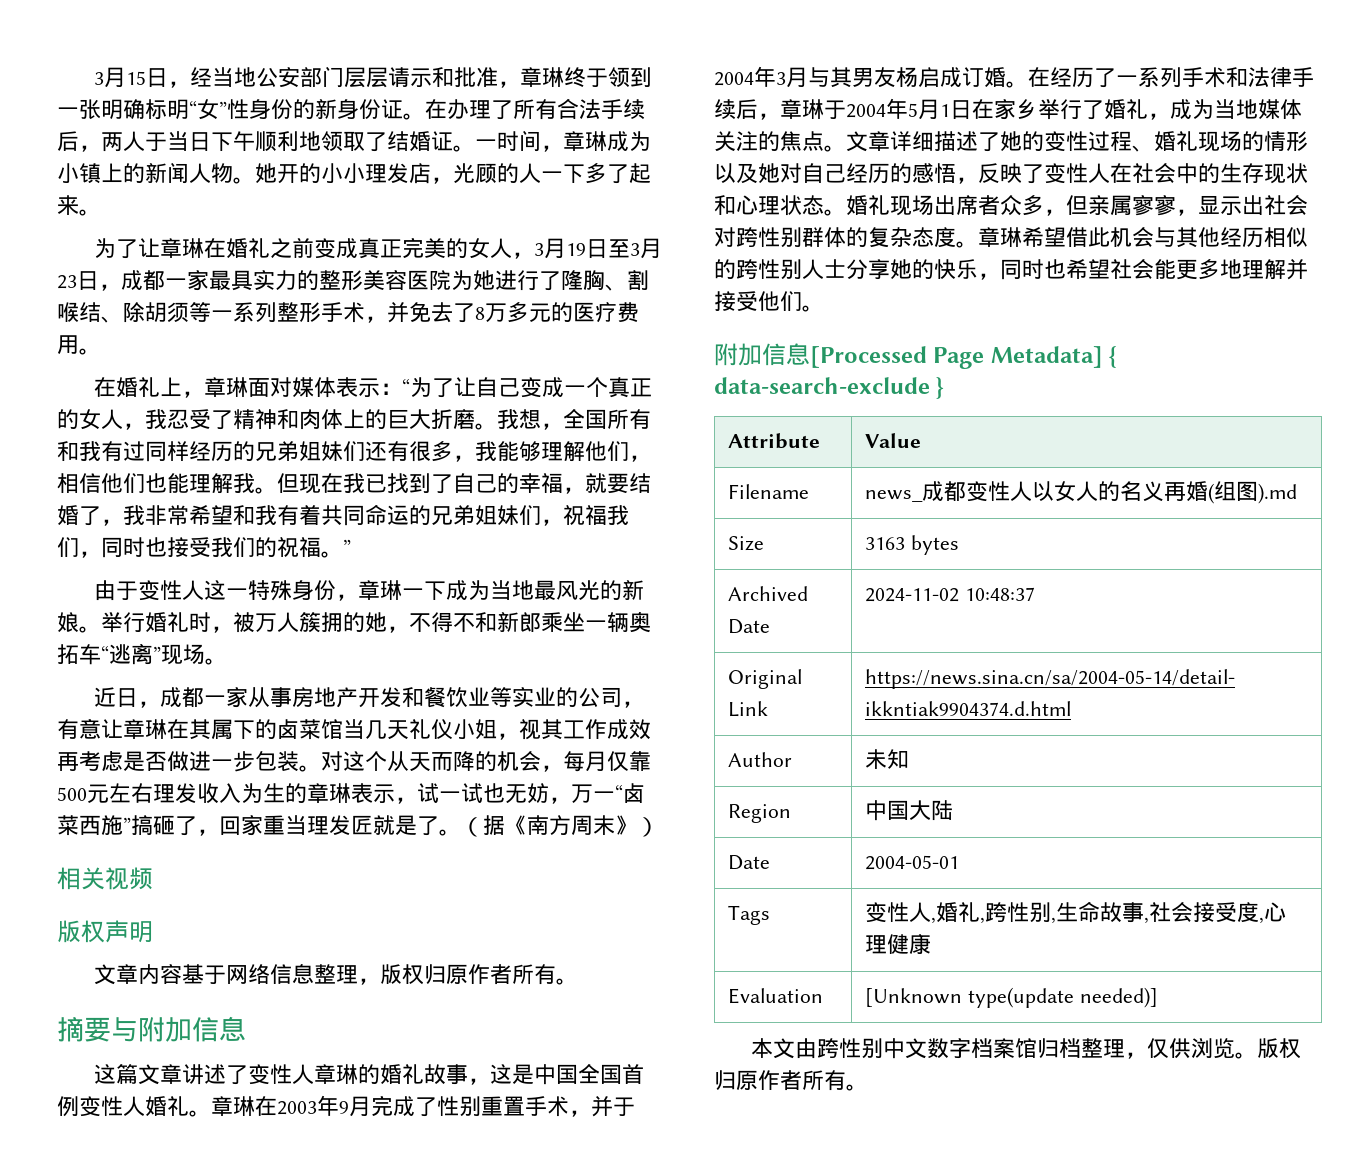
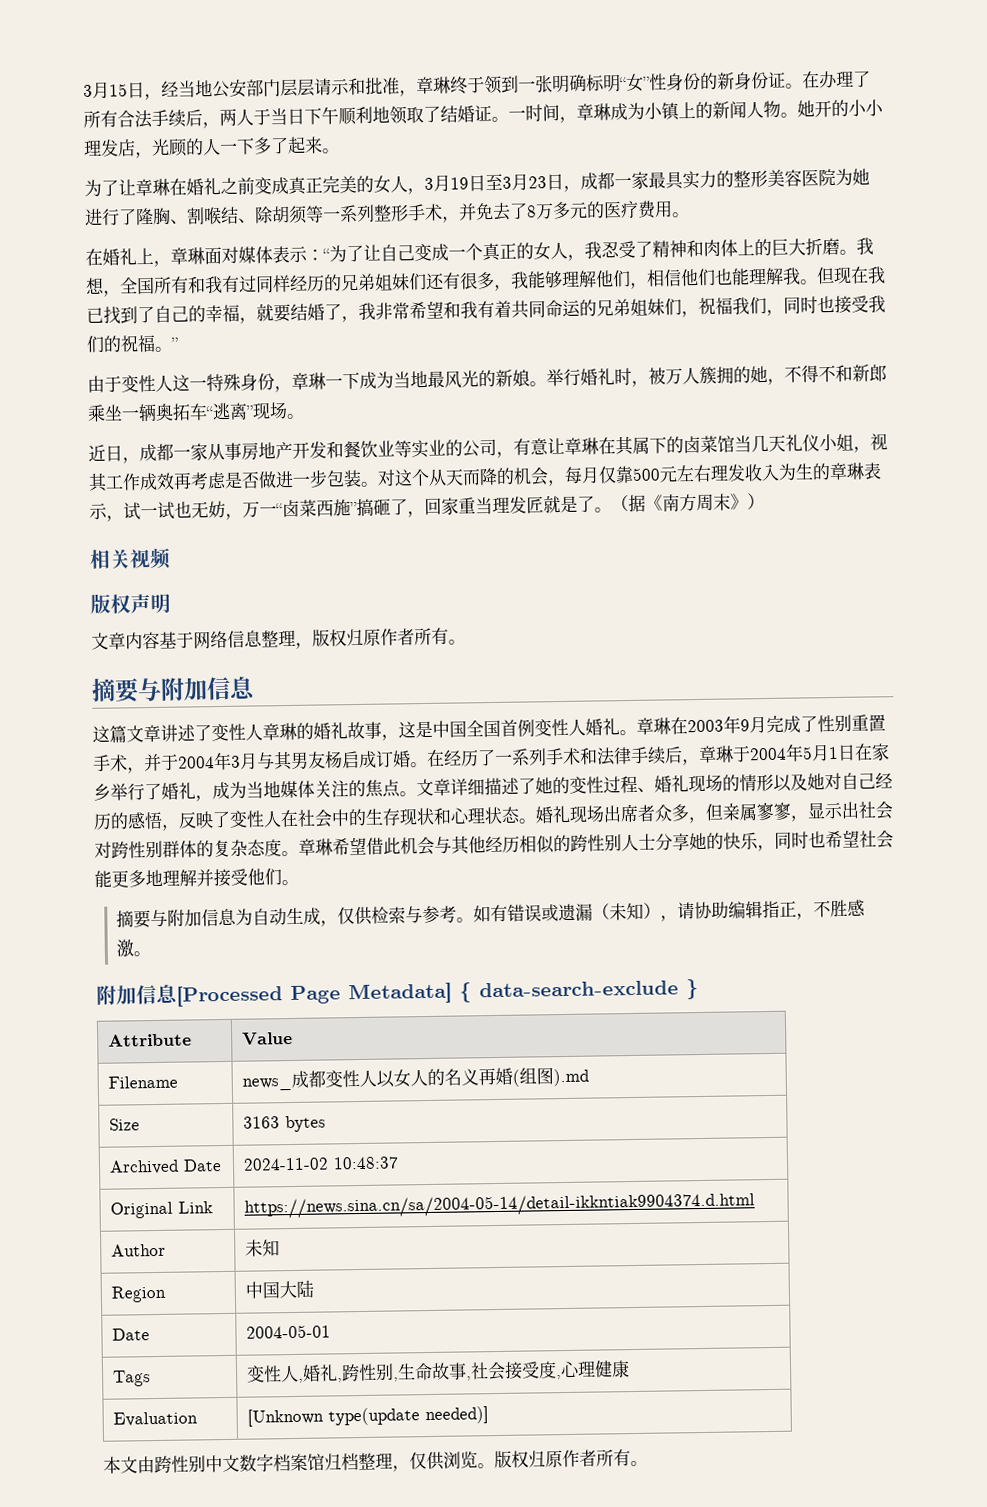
(824, 308) none -> [116,899,867,929] [116,939,152,958] // 摘要与附加信息为自动生成，仅供检索与参考。如有错误或遗漏（未知），请协助编辑指正，不胜感激。

